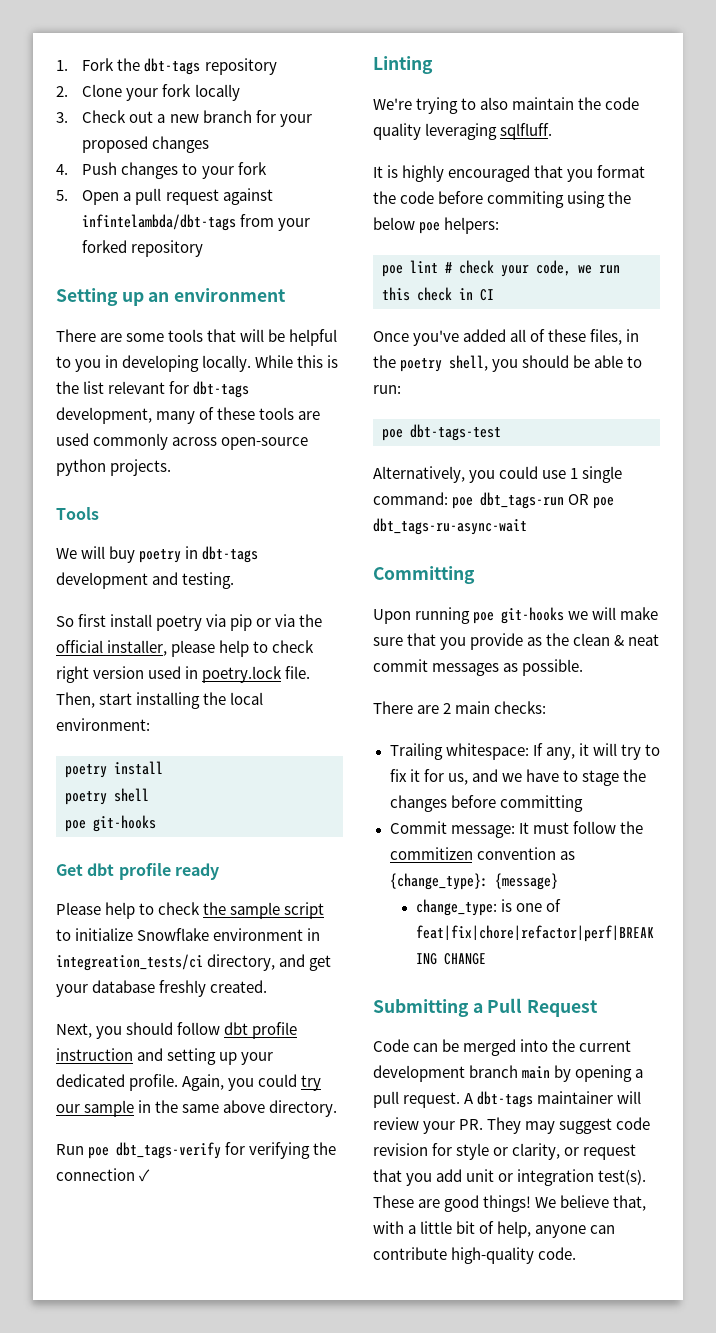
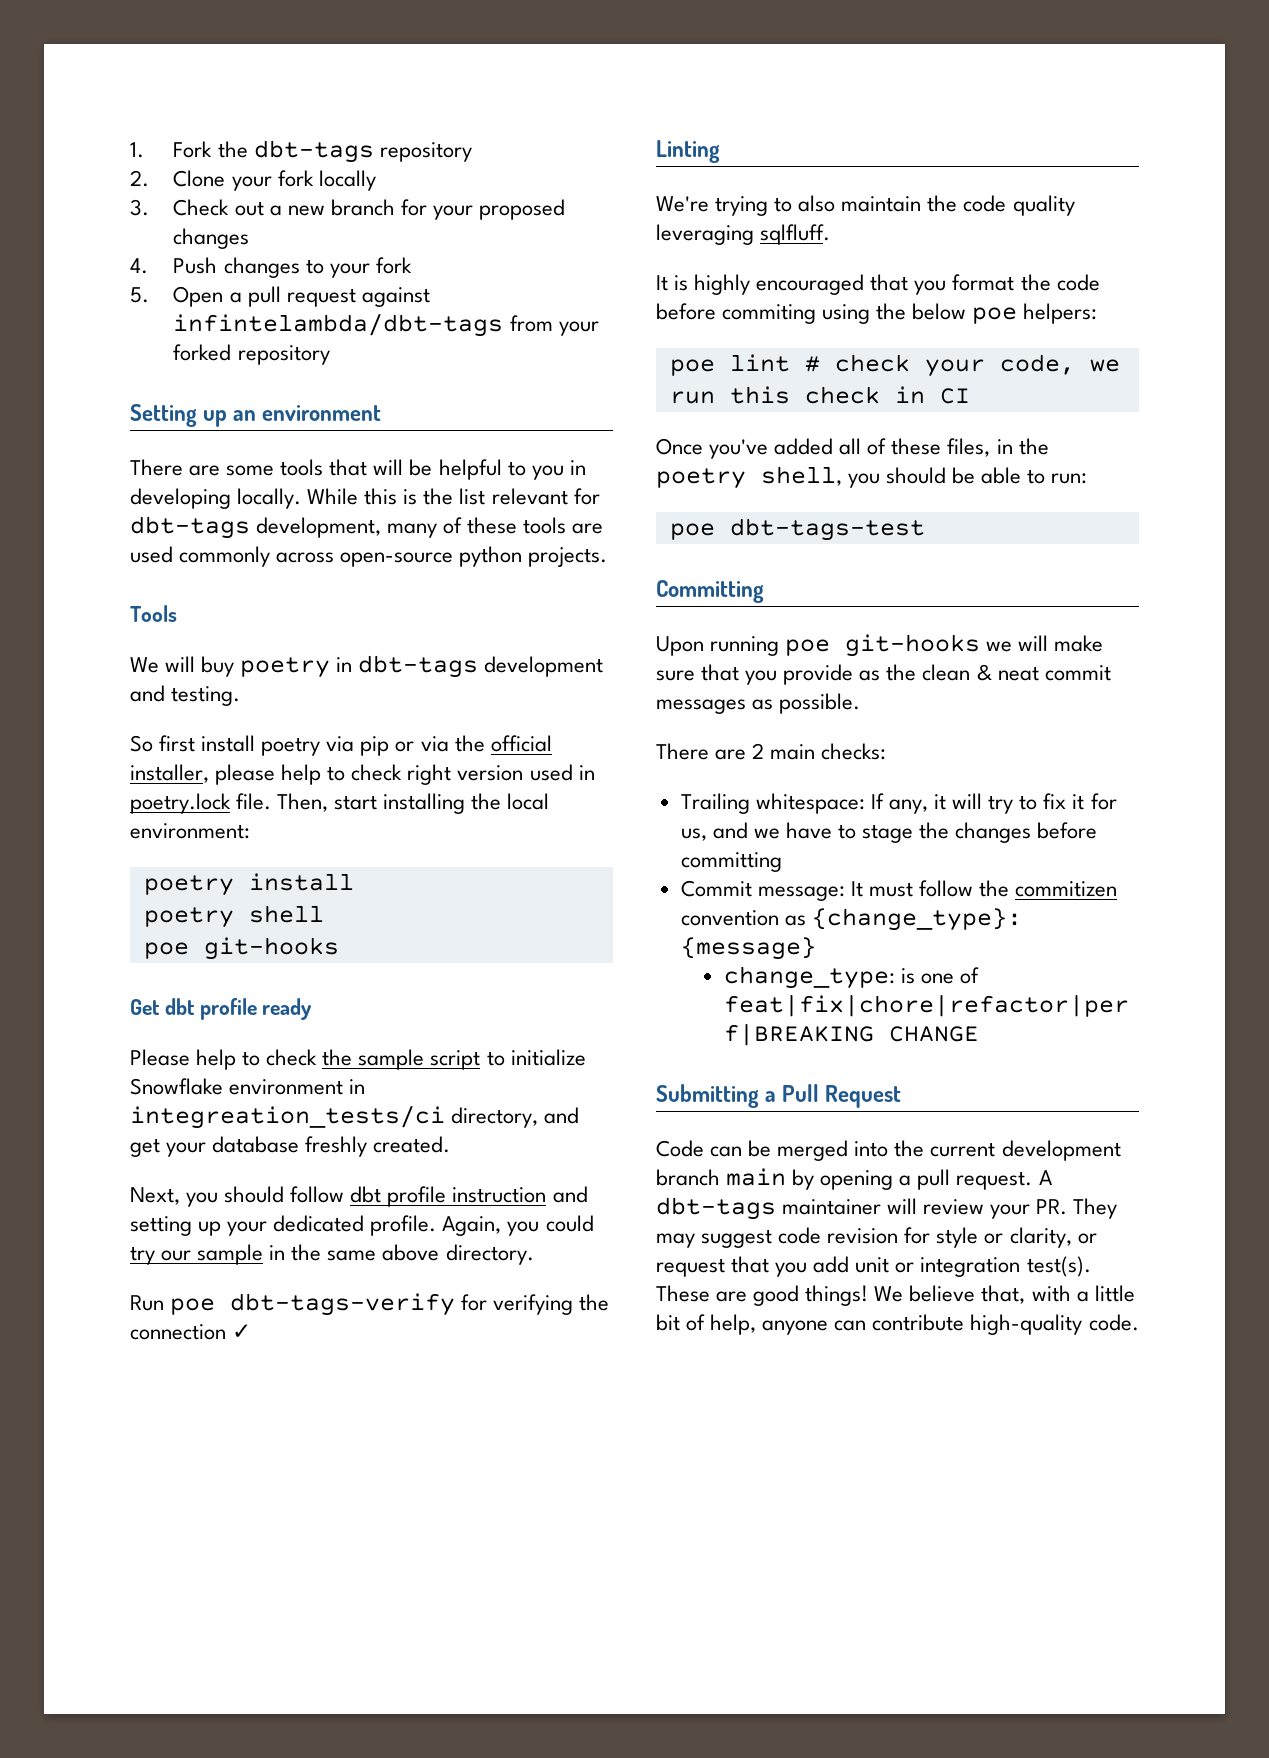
[116,1142,222,1159] dbt_tags-verify -> [230,1293,456,1316] dbt-tags-verify
[373,466,623,483] [373,492,615,509] [373,518,527,535] // Alternatively, you could use 1 single command: poe dbt_tags-run OR poe dbt_tags-ru-async-wait -> (925, 529) none

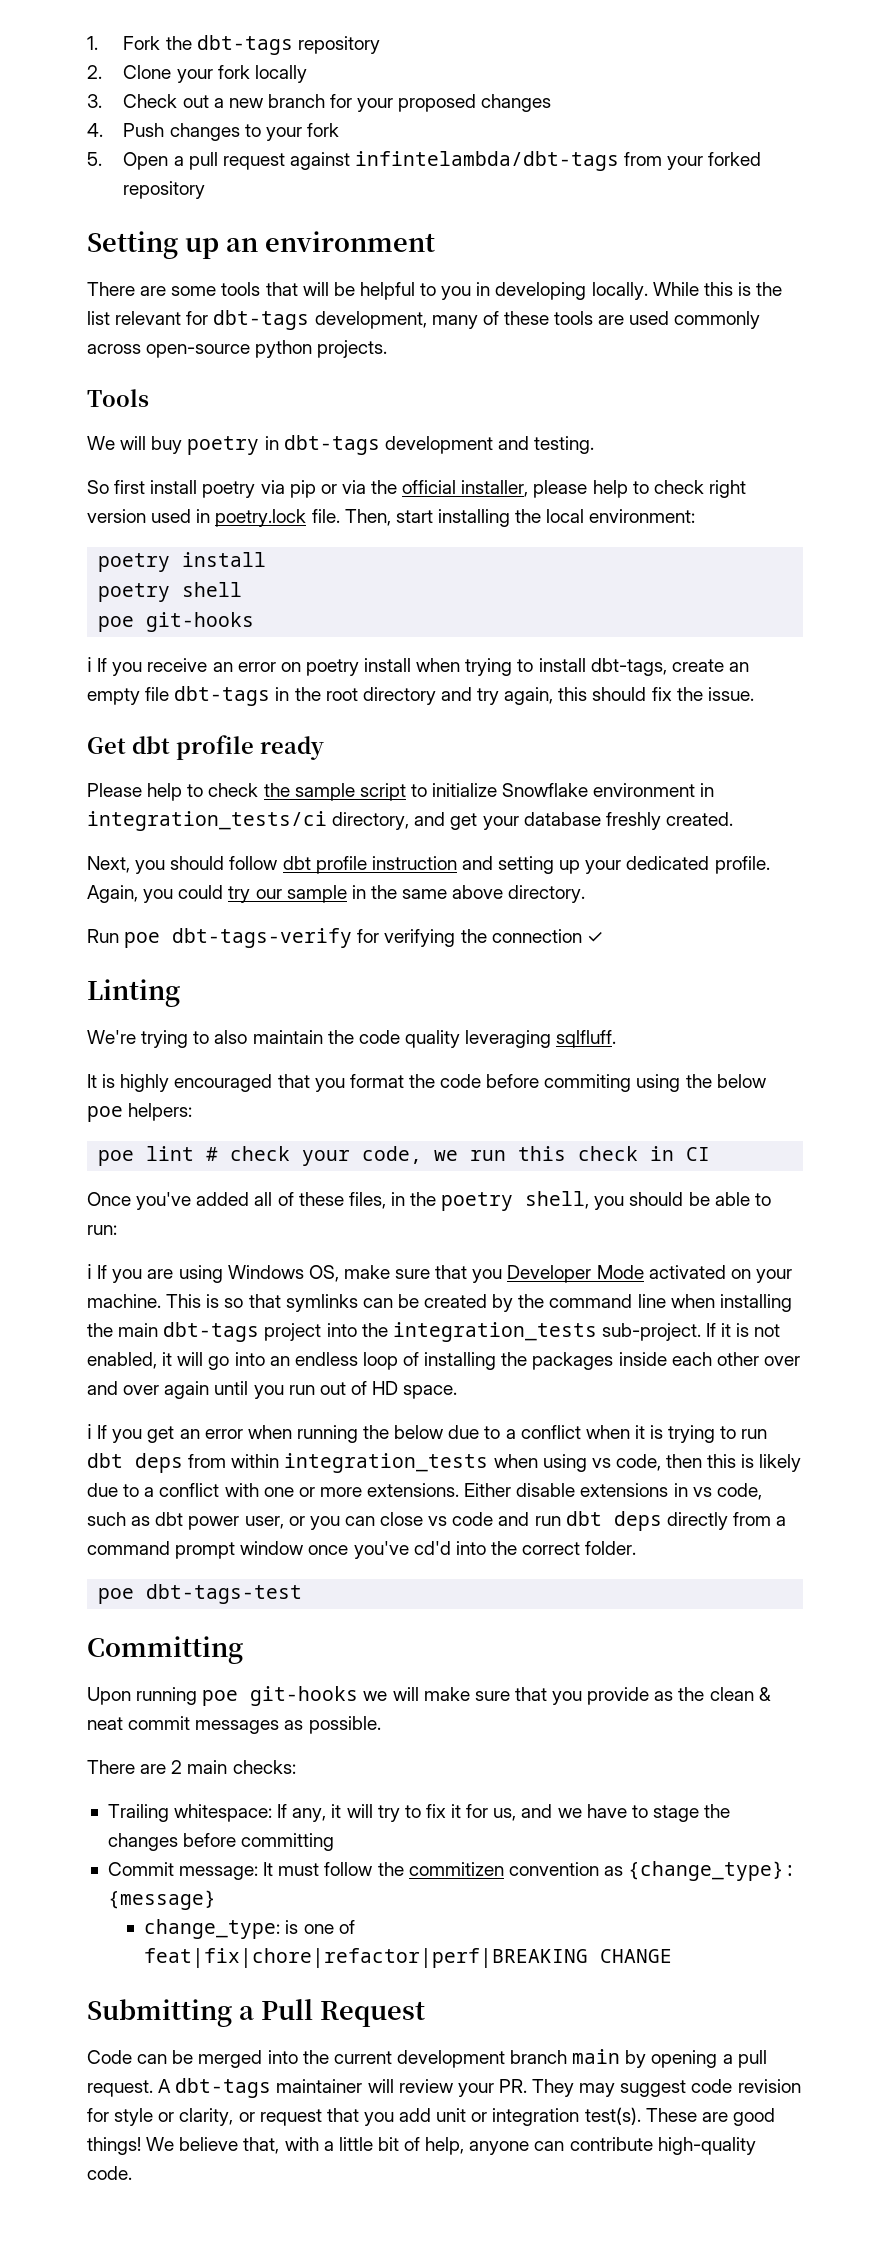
(339, 948) none -> [87,657,749,676] [87,686,754,706] // ℹ If you receive an error on poetry install when trying to install dbt-tags, create an empty file dbt-tags in the root directory and try again, this should fix the issue.
[130,1105,445,1129] integreation_tests/ci -> [87,811,327,831] integration_tests/ci
(1088, 478) none -> [87,1264,792,1283] [87,1294,792,1312] [87,1322,781,1342] [87,1352,800,1370] [87,1381,458,1399] [87,1424,768,1443] [87,1453,802,1473] [87,1483,762,1500] [87,1511,787,1531] [87,1541,637,1559] // ℹ If you are using Windows OS, make sure that you Developer Mode activated on your machine. This is so that symlinks can be created by the command line when installing the main dbt-tags project into the integration_tests sub-project. If it is not enabled, it will go into an endless loop of installing the packages inside each other over and over again until you run out of HD space. // ℹ If you get an error when running the below due to a conflict when it is trying to run dbt deps from within integration_tests when using vs code, then this is likely due to a conflict with one or more extensions. Either disable extensions in vs code, such as dbt power user, or you can close vs code and run dbt deps directly from a command prompt window once you've cd'd into the correct folder.

